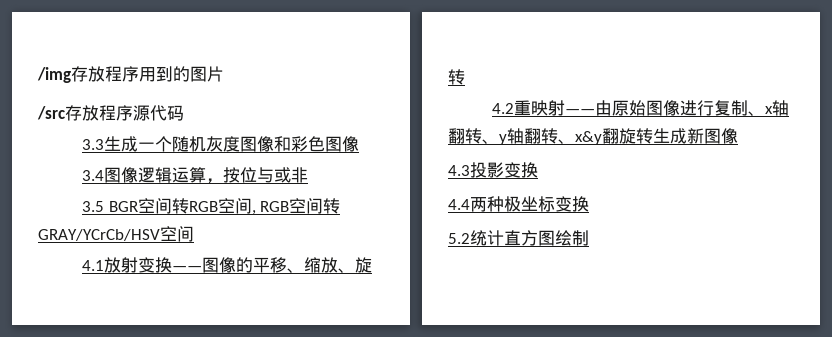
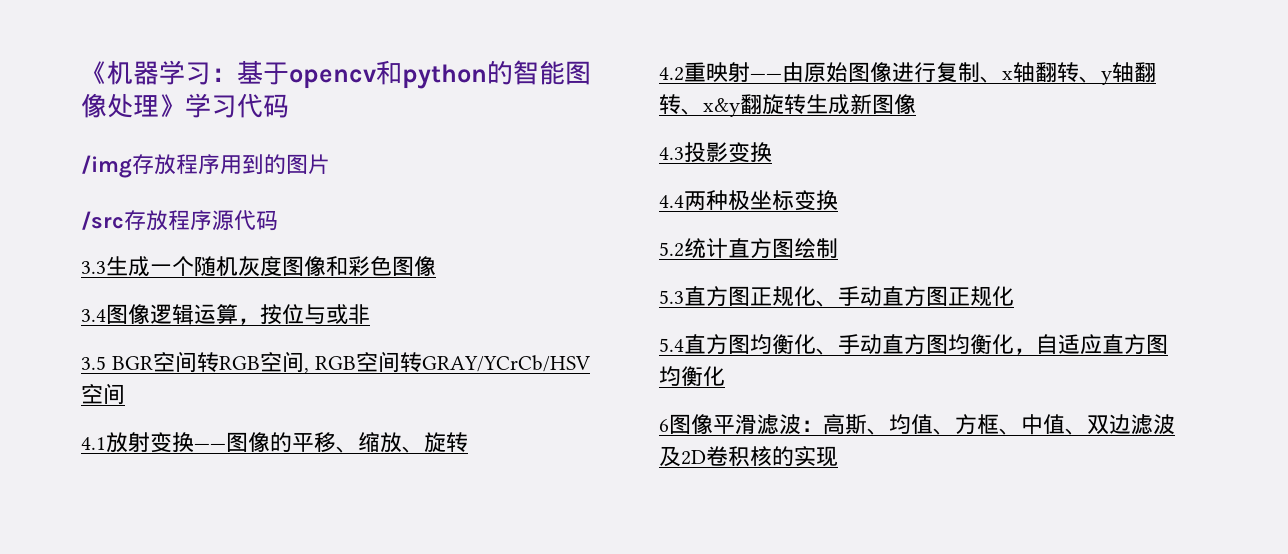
(37, 75) none -> [81,60,591,89] [81,93,289,118] 《机器学习：基于opencv和python的智能图像处理》学习代码 //
(589, 238) none -> [659,286,1014,307] [659,334,1168,355] [659,366,725,386] [659,414,1175,435] [659,446,838,467] // 5.3直方图正规化、手动直方图正规化 // 5.4直方图均衡化、手动直方图均衡化，自适应直方图均衡化 // 6图像平滑滤波：高斯、均值、方框、中值、双边滤波及2D卷积核的实现

